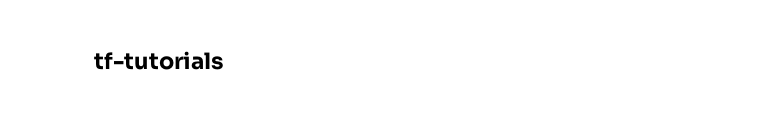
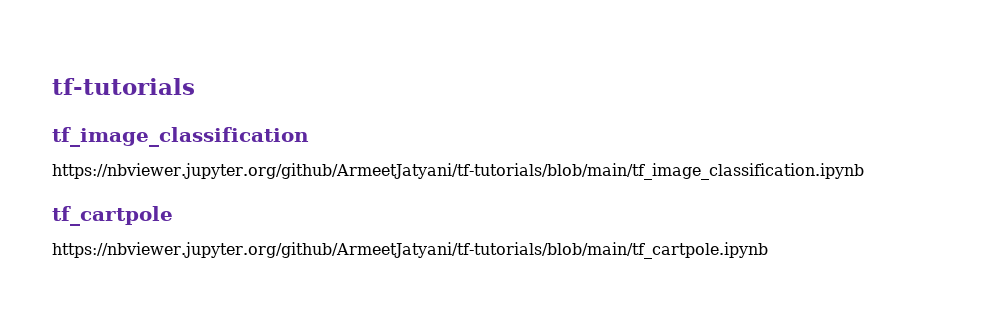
(224, 60) none -> [52,127,309,147] [52,163,864,180] [52,206,173,226] [52,242,768,259] // tf_image_classification // https://nbviewer.jupyter.org/github/ArmeetJatyani/tf-tutorials/blob/main/tf_image_classification.ipynb // tf_cartpole // https://nbviewer.jupyter.org/github/ArmeetJatyani/tf-tutorials/blob/main/tf_cartpole.ipynb

